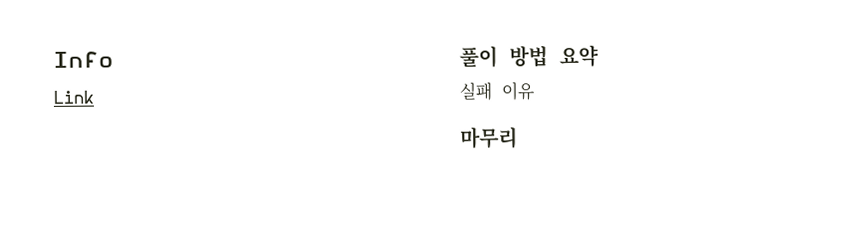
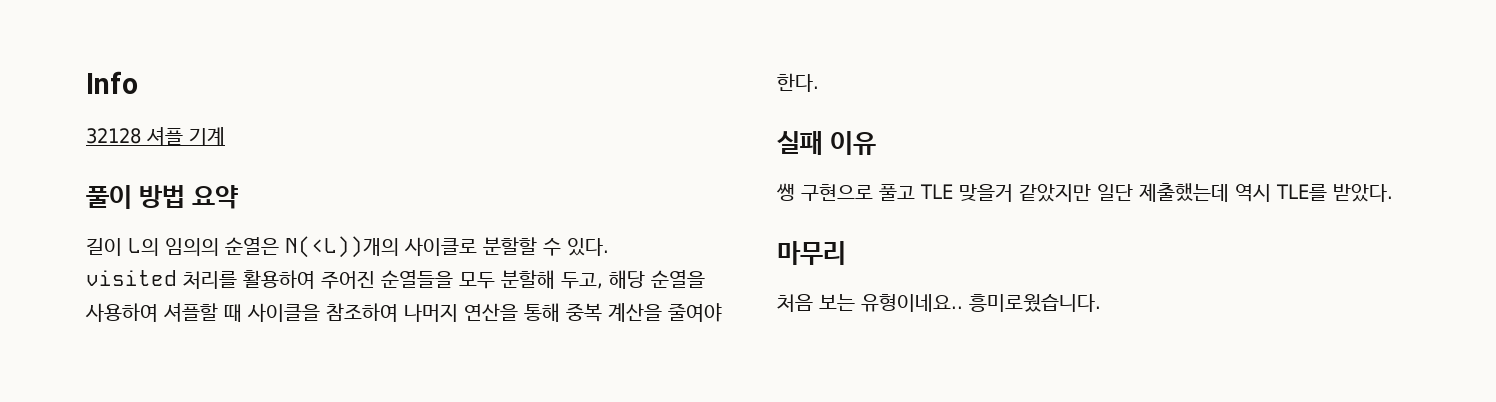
[53,90,94,104] Link -> [86,127,225,146] 32128 셔플 기계
[459,81,535,101] [460,126,518,149] 실패 이유 // 마무리 -> [86,236,609,258] [86,270,705,289] [85,303,722,322] [777,73,819,92] [777,131,877,155] [776,183,1393,202] [777,241,846,265] [777,294,1101,312] 길이 L의 임의의 순열은 N(<L))개의 사이클로 분할할 수 있다. // visited 처리를 활용하여 주어진 순열들을 모두 분할해 두고, 해당 순열을 사용하여 셔플할 때 사이클을 참조하여 나머지 연산을 통해 중복 계산을 줄여야 한다. // 실패 이유 // 쌩 구현으로 풀고 TLE 맞을거 같았지만 일단 제출했는데 역시 TLE를 받았다. // 마무리 // 처음 보는 유형이네요.. 흥미로웠습니다.

